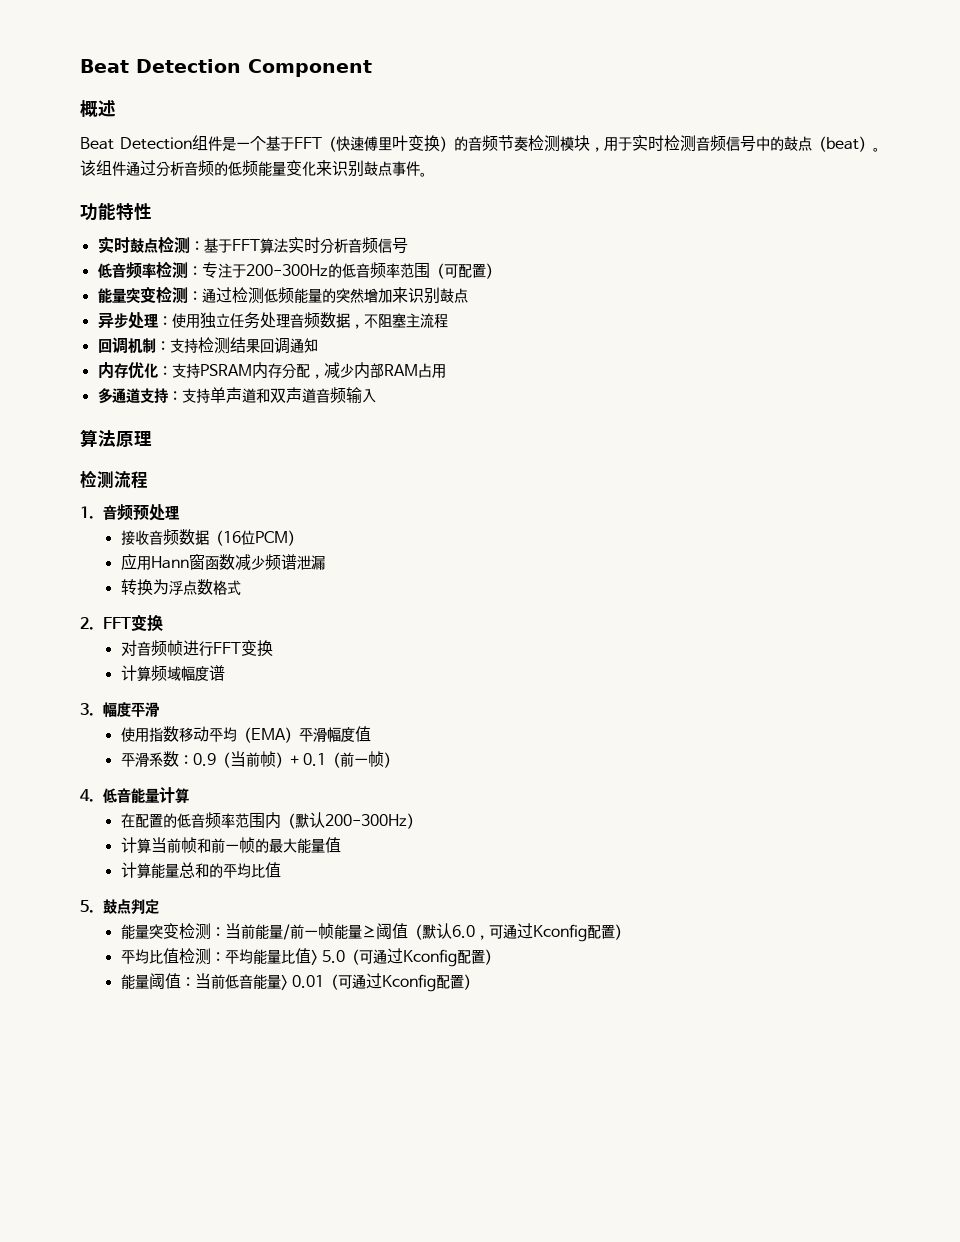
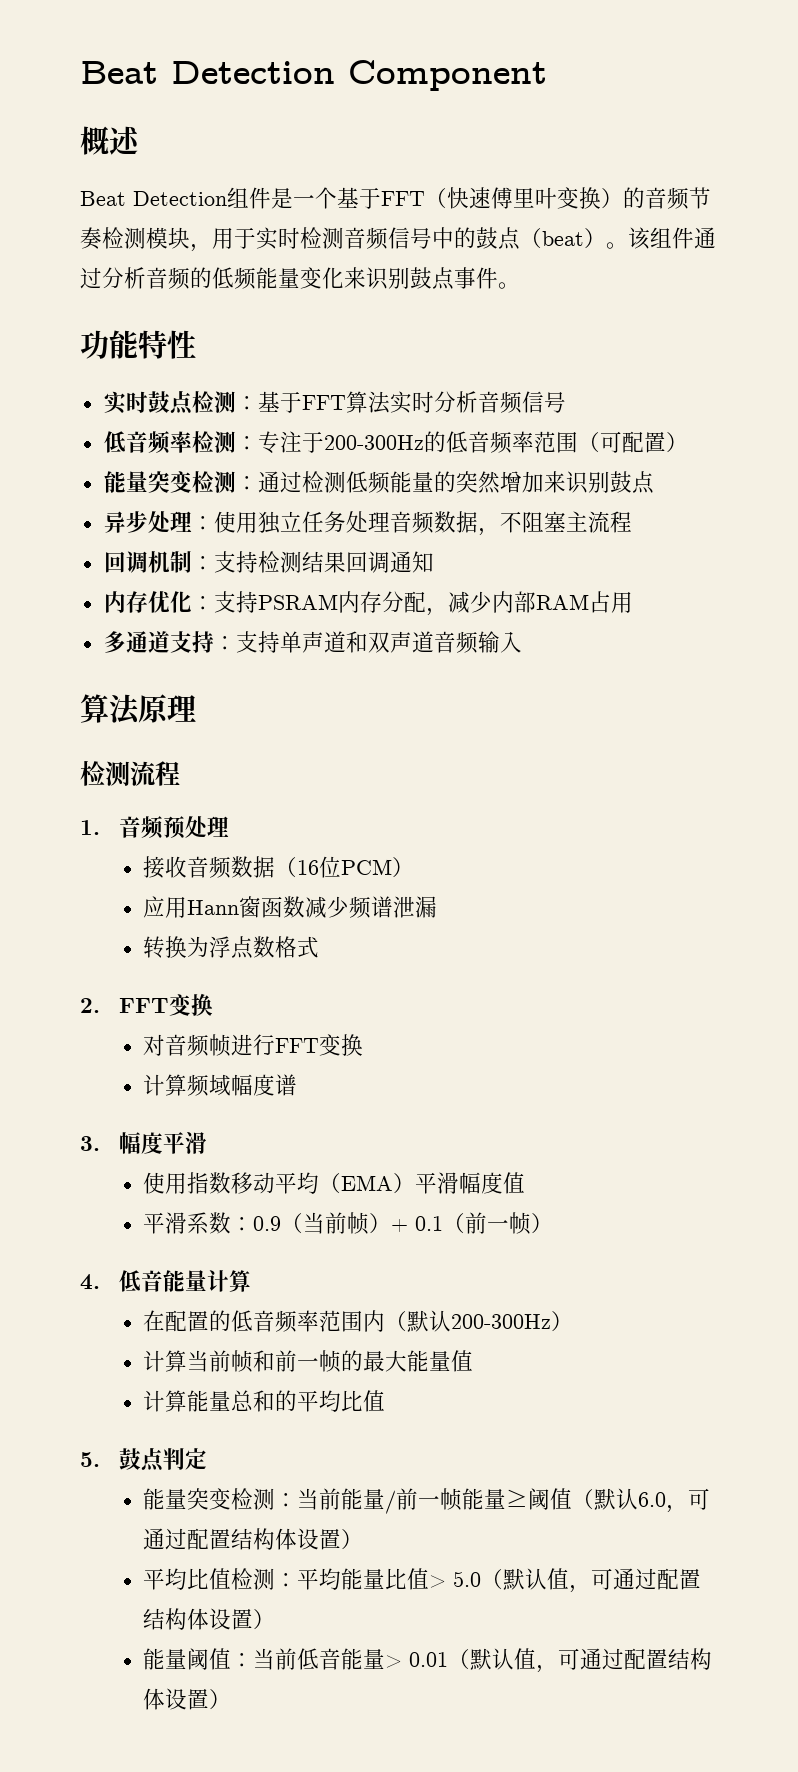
[532,924,601,942] Kconfig配 -> [187,1528,320,1550] 配置结构体设
[359,948,472,967] 可通过Kconfig配 -> [503,1568,702,1593] [143,1608,232,1630] 默认值，可通过配置结构体设
[338,973,451,992] 可通过Kconfig配 -> [470,1648,713,1673] [143,1688,188,1710] 默认值，可通过配置结构体设

